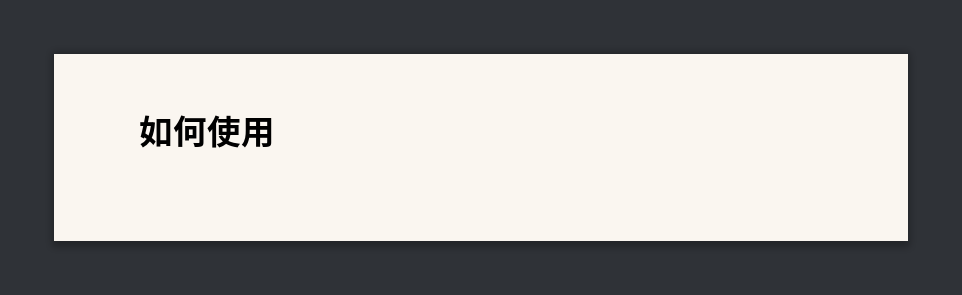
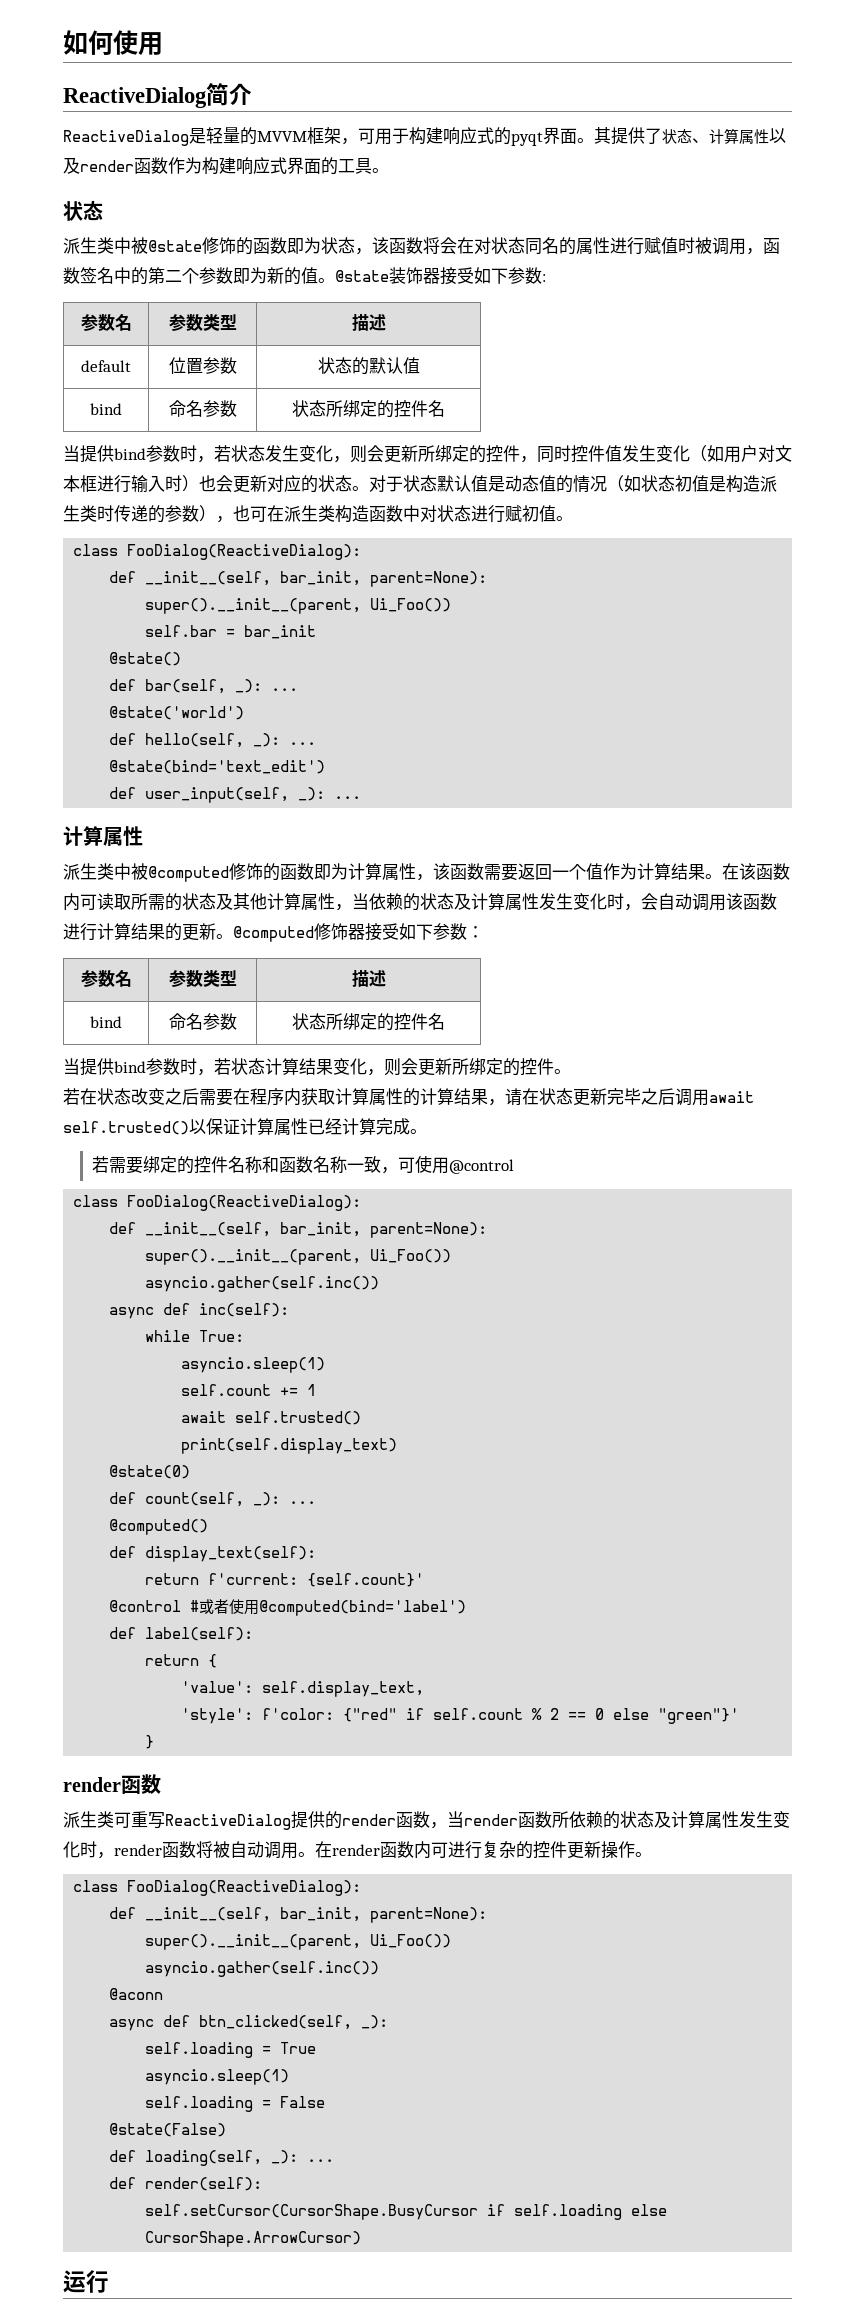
(275, 133) none -> [63,83,252,108] [63,127,786,146] [63,157,389,175] [63,200,103,221] [63,237,780,255] [63,267,546,285] [80,314,132,331] [168,314,237,331] [351,314,386,331] [81,360,131,372] [168,357,237,374] [317,357,420,375] [90,403,122,415] [168,400,237,417] [292,400,445,418] [63,445,792,463] [63,475,777,493] [63,505,573,523] [73,544,362,560] [109,571,488,587] [145,598,452,614] [145,625,317,639] [109,652,182,666] [109,679,299,694] [109,706,245,720] [109,733,317,748] [109,760,326,774] [109,787,362,803] [63,826,143,846] [63,863,790,882] [63,893,777,911] [63,923,484,942] [80,970,132,987] [168,970,237,987] [351,970,386,987] [90,1016,122,1028] [168,1013,237,1030] [292,1013,445,1031] [63,1058,571,1076] [63,1088,754,1106] [63,1118,427,1135] [92,1155,515,1174] [73,1195,362,1211] [109,1222,488,1238] [145,1249,452,1265] [145,1276,380,1292] [109,1303,290,1319] [145,1330,245,1342] [181,1357,326,1373] [181,1384,317,1396] [181,1411,362,1425] [181,1438,398,1454] [109,1465,191,1479] [109,1492,317,1507] [109,1519,209,1535] [109,1546,317,1562] [145,1573,425,1587] [109,1599,467,1616] [109,1627,254,1641] [145,1654,218,1668] [181,1681,425,1697] [181,1708,740,1724] [145,1735,155,1749] [63,1774,161,1794] [63,1811,790,1830] [63,1841,652,1859] [73,1880,362,1896] [109,1907,488,1923] [145,1934,452,1950] [145,1961,380,1977] [109,1988,164,2000] [109,2015,389,2031] [145,2042,317,2058] [145,2069,290,2085] [145,2096,326,2112] [109,2123,227,2137] [109,2150,335,2166] [109,2177,263,2191] [145,2204,668,2220] [145,2231,362,2247] [63,2270,109,2293] // ReactiveDialog简介 // ReactiveDialog是轻量的MVVM框架，可用于构建响应式的pyqt界面。其提供了状态、计算属性以及render函数作为构建响应式界面的工具。 // 状态 // 派生类中被@state修饰的函数即为状态，该函数将会在对状态同名的属性进行赋值时被调用，函数签名中的第二个参数即为新的值。@state装饰器接受如下参数: // 参数名 | 参数类型 | 描述 // default | 位置参数 | 状态的默认值 // bind | 命名参数 | 状态所绑定的控件名 // 当提供bind参数时，若状态发生变化，则会更新所绑定的控件，同时控件值发生变化（如用户对文本框进行输入时）也会更新对应的状态。对于状态默认值是动态值的情况（如状态初值是构造派生类时传递的参数），也可在派生类构造函数中对状态进行赋初值。 // class FooDialog(ReactiveDialog): // def __init__(self, bar_init, parent=None): // super().__init__(parent, Ui_Foo()) // self.bar = bar_init // @state() // def bar(self, _): ... // @state('world') // def hello(self, _): ... // @state(bind='text_edit') // def user_input(self, _): ... // 计算属性 // 派生类中被@computed修饰的函数即为计算属性，该函数需要返回一个值作为计算结果。在该函数内可读取所需的状态及其他计算属性，当依赖的状态及计算属性发生变化时，会自动调用该函数进行计算结果的更新。@computed修饰器接受如下参数： // 参数名 | 参数类型 | 描述 // bind | 命名参数 | 状态所绑定的控件名 // 当提供bind参数时，若状态计算结果变化，则会更新所绑定的控件。 // 若在状态改变之后需要在程序内获取计算属性的计算结果，请在状态更新完毕之后调用await self.trusted()以保证计算属性已经计算完成。 // 若需要绑定的控件名称和函数名称一致，可使用@control // class FooDialog(ReactiveDialog): // def __init__(self, bar_init, parent=None): // super().__init__(parent, Ui_Foo()) // asyncio.gather(self.inc()) // async def inc(self): // while True: // asyncio.sleep(1) // self.count += 1 // await self.trusted() // print(self.display_text) // @state(0) // def count(self, _): ... // @computed() // def display_text(self): // return f'current: {self.count}' // @control #或者使用@computed(bind='label') // def label(self): // return { // 'value': self.display_text, // 'style': f'color: {"red" if self.count % 2 == 0 else "green"}' // } // render函数 // 派生类可重写ReactiveDialog提供的render函数，当render函数所依赖的状态及计算属性发生变化时，render函数将被自动调用。在render函数内可进行复杂的控件更新操作。 // class FooDialog(ReactiveDialog): // def __init__(self, bar_init, parent=None): // super().__init__(parent, Ui_Foo()) // asyncio.gather(self.inc()) // @aconn // async def btn_clicked(self, _): // self.loading = True // asyncio.sleep(1) // self.loading = False // @state(False) // def loading(self, _): ... // def render(self): // self.setCursor(CursorShape.BusyCursor if self.loading else CursorShape.ArrowCursor) // 运行

